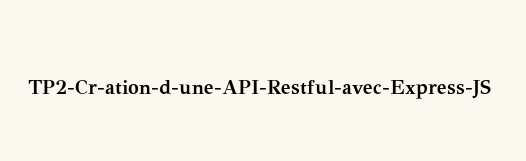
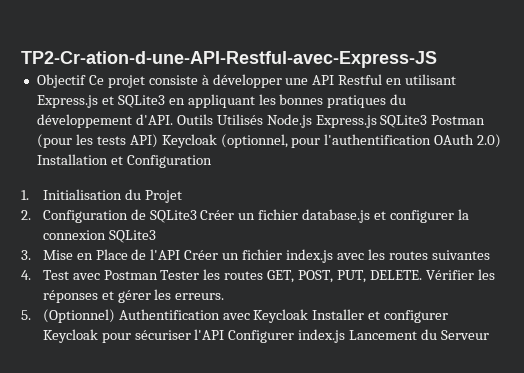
(491, 89) none -> [36,74,457,88] [36,94,407,108] [36,114,486,128] [36,134,502,148] [36,154,212,168] [21,189,182,203] [21,209,469,223] [42,230,156,243] [21,249,490,263] [21,269,495,283] [42,289,225,303] [21,309,449,323] [42,329,490,343] // Objectif Ce projet consiste à développer une API Restful en utilisant Express.js et SQLite3 en appliquant les bonnes pratiques du développement d'API. Outils Utilisés Node.js Express.js SQLite3 Postman (pour les tests API) Keycloak (optionnel, pour l'authentification OAuth 2.0) Installation et Configuration // 1. Initialisation du Projet // 2. Configuration de SQLite3 Créer un fichier database.js et configurer la connexion SQLite3 // 3. Mise en Place de l'API Créer un fichier index.js avec les routes suivantes // 4. Test avec Postman Tester les routes GET, POST, PUT, DELETE. Vérifier les réponses et gérer les erreurs. // 5. (Optionnel) Authentification avec Keycloak Installer et configurer Keycloak pour sécuriser l'API Configurer index.js Lancement du Serveur

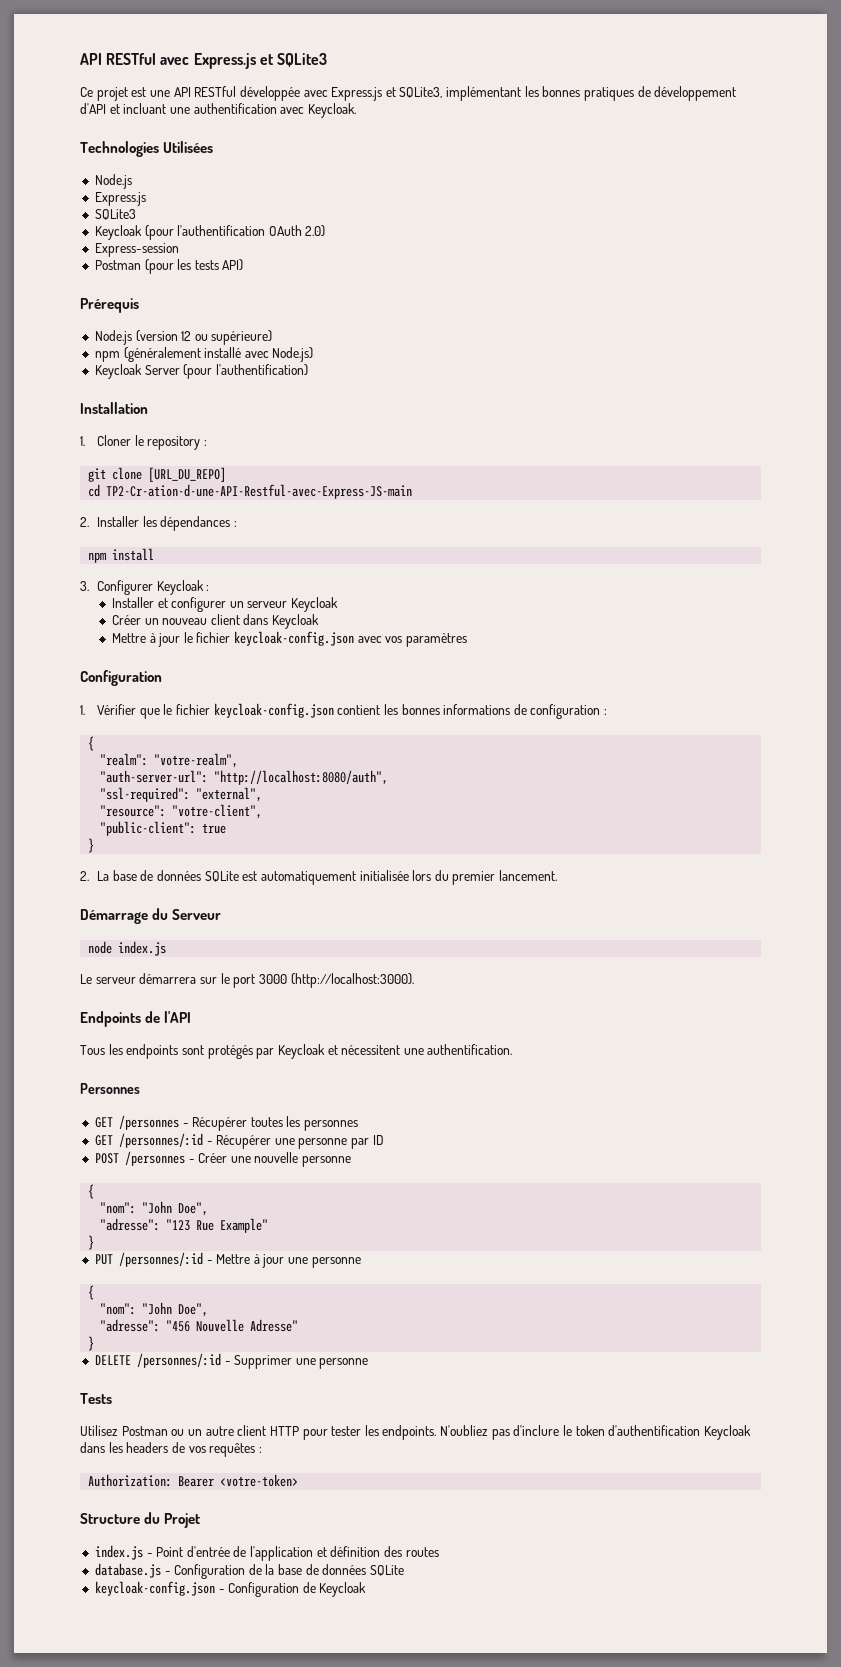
[21,51,437,68] [36,74,457,88] [36,94,407,108] [36,114,428,128] TP2-Cr-ation-d-une-API-Restful-avec-Express-JS // Objectif Ce projet consiste à développer une API Restful en utilisant Express.js et SQLite3 en appliquant les bonnes pratiques du développement d'API. Outils Utilisés Node.js Express.js SQLite3 -> [80,53,327,69] [80,86,737,101] [80,103,356,118] [80,141,214,157] [94,174,132,189] [94,192,146,206] [94,209,136,220] [94,225,326,240] [94,243,179,257] API RESTful avec Express.js et SQLite3 // Ce projet est une API RESTful développée avec Express.js et SQLite3, implémentant les bonnes pratiques de développement d'API et incluant une authentification avec Keycloak. // Technologies Utilisées // Node.js // Express.js // SQLite3 // Keycloak (pour l'authentification OAuth 2.0) // Express-session //
[161,134,502,148] [36,154,212,168] [21,189,182,203] [21,209,469,223] [42,230,156,243] [21,249,490,263] [21,269,495,283] [42,289,225,303] [21,309,449,323] [42,329,490,343] Keycloak (optionnel, pour l'authentification OAuth 2.0) Installation et Configuration // 1. Initialisation du Projet // 2. Configuration de SQLite3 Créer un fichier database.js et configurer la connexion SQLite3 // 3. Mise en Place de l'API Créer un fichier index.js avec les routes suivantes // 4. Test avec Postman Tester les routes GET, POST, PUT, DELETE. Vérifier les réponses et gérer les erreurs. // 5. (Optionnel) Authentification avec Keycloak Installer et configurer Keycloak pour sécuriser l'API Configurer index.js Lancement du Serveur -> [80,298,139,313] [94,330,273,345] [94,347,314,362] [94,364,308,379] [80,402,148,414] [80,435,207,450] [88,467,227,482] [88,484,413,499] [80,516,237,531] [88,548,155,563] [80,580,210,595] [111,597,339,612] [111,614,320,629] [111,631,468,647] [80,670,162,686] [80,703,608,719] [88,736,95,751] [100,753,239,768] [100,770,389,785] [100,787,263,802] [100,804,263,819] [100,821,227,836] [88,838,95,853] [80,870,558,885] [80,908,222,924] [88,941,167,956] [80,973,415,988] [80,1011,192,1027] [80,1044,513,1059] [80,1083,140,1094] [94,1115,359,1131] [94,1133,384,1149] [94,1151,352,1167] [88,1184,95,1199] [100,1201,209,1216] [100,1218,269,1233] [88,1235,95,1250] [94,1252,361,1268] [88,1285,95,1300] [100,1302,209,1317] [100,1319,299,1332] [88,1336,95,1351] [94,1353,369,1369] [80,1393,112,1404] [80,1425,751,1440] [80,1442,262,1457] [88,1474,299,1487] [80,1512,201,1528] [94,1545,439,1561] [94,1563,405,1579] [94,1581,367,1597] // Prérequis // Node.js (version 12 ou supérieure) // npm (généralement installé avec Node.js) // Keycloak Server (pour l'authentification) // Installation // 1. Cloner le repository : // git clone [URL_DU_REPO] // cd TP2-Cr-ation-d-une-API-Restful-avec-Express-JS-main // 2. Installer les dépendances : // npm install // 3. Configurer Keycloak : // Installer et configurer un serveur Keycloak // Créer un nouveau client dans Keycloak // Mettre à jour le fichier keycloak-config.json avec vos paramètres // Configuration // 1. Vérifier que le fichier keycloak-config.json contient les bonnes informations de configuration : // { // "realm": "votre-realm", // "auth-server-url": "http://localhost:8080/auth", // "ssl-required": "external", // "resource": "votre-client", // "public-client": true // } // 2. La base de données SQLite est automatiquement initialisée lors du premier lancement. // Démarrage du Serveur // node index.js // Le serveur démarrera sur le port 3000 (http://localhost:3000). // Endpoints de l'API // Tous les endpoints sont protégés par Keycloak et nécessitent une authentification. // Personnes // GET /personnes - Récupérer toutes les personnes // GET /personnes/:id - Récupérer une personne par ID // POST /personnes - Créer une nouvelle personne // { // "nom": "John Doe", // "adresse": "123 Rue Example" // } // PUT /personnes/:id - Mettre à jour une personne // { // "nom": "John Doe", // "adresse": "456 Nouvelle Adresse" // } // DELETE /personnes/:id - Supprimer une personne // Tests // Utilisez Postman ou un autre client HTTP pour tester les endpoints. N'oubliez pas d'inclure le token d'authentification Keycloak dans les headers de vos requêtes : // Authorization: Bearer <votre-token> // Structure du Projet // index.js - Point d'entrée de l'application et définition des routes // database.js - Configuration de la base de données SQLite // keycloak-config.json - Configuration de Keycloak

